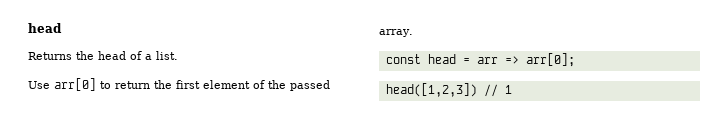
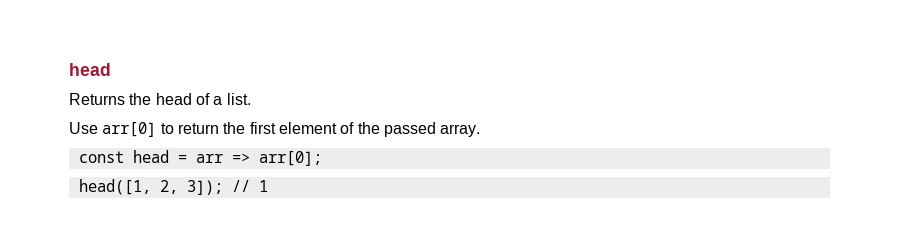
[385,83,477,97] head([1,2,3]) -> [78,179,223,195] head([1, 2, 3]);

